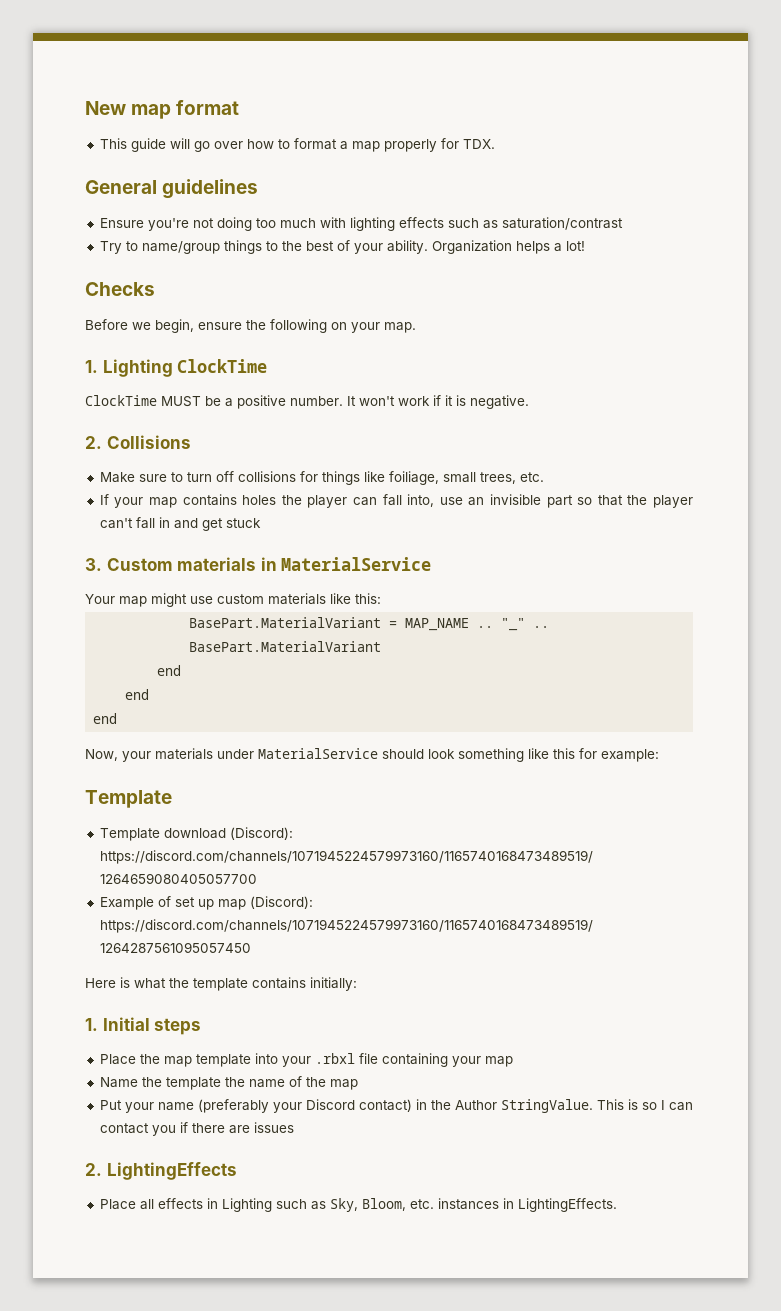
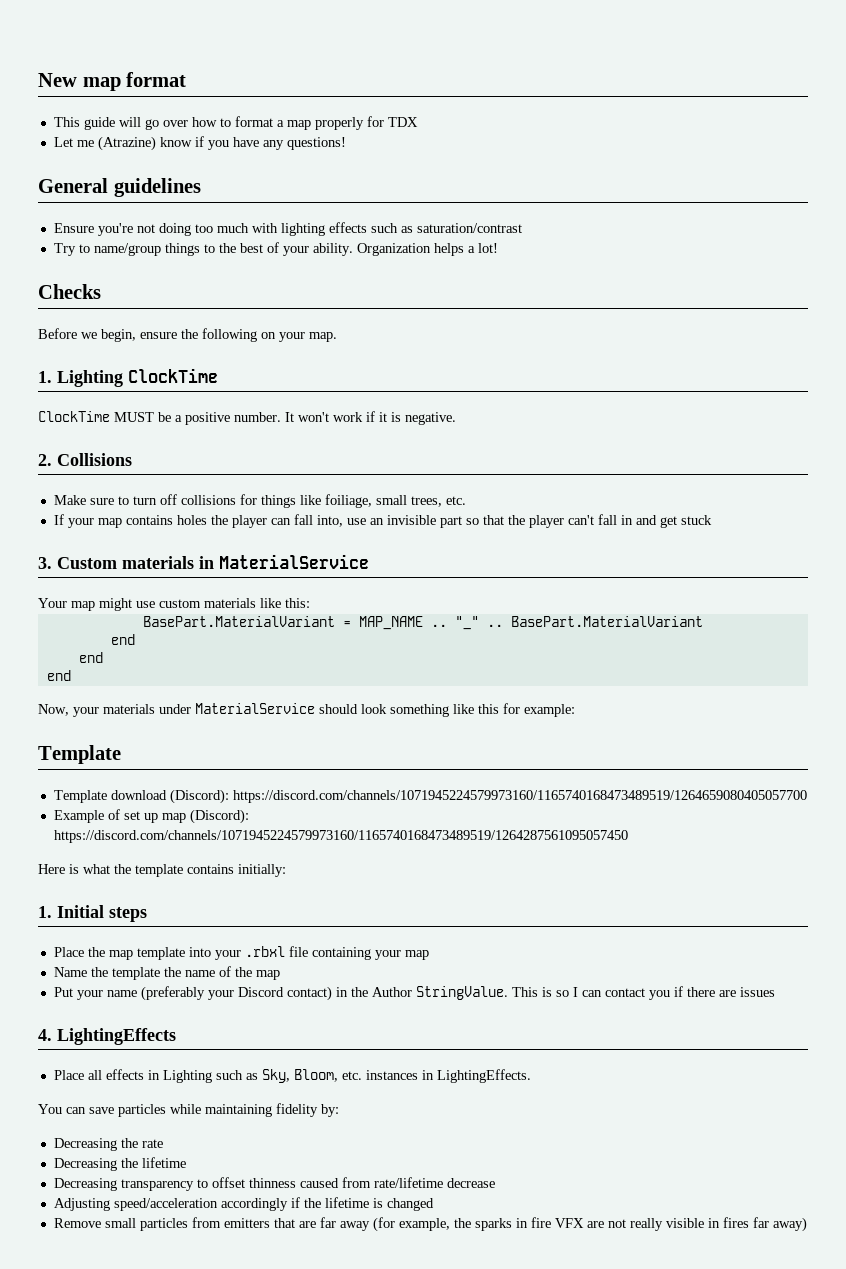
[462,139,495,149] TDX. -> [387,117,418,127] [53,136,346,151] TDX // Let me (Atrazine) know if you have any questions!
[85,1163,102,1176] 2. -> [38,1029,52,1041] 4.
(617, 1205) none -> [38,1103,339,1117] [53,1138,163,1151] [53,1157,186,1171] [53,1177,495,1191] [53,1197,434,1211] [53,1217,807,1232] // You can save particles while maintaining fidelity by: // Decreasing the rate // Decreasing the lifetime // Decreasing transparency to offset thinness caused from rate/lifetime decrease // Adjusting speed/acceleration accordingly if the lifetime is changed // Remove small particles from emitters that are far away (for example, the sparks in fire VFX are not really visible in fires far away)

